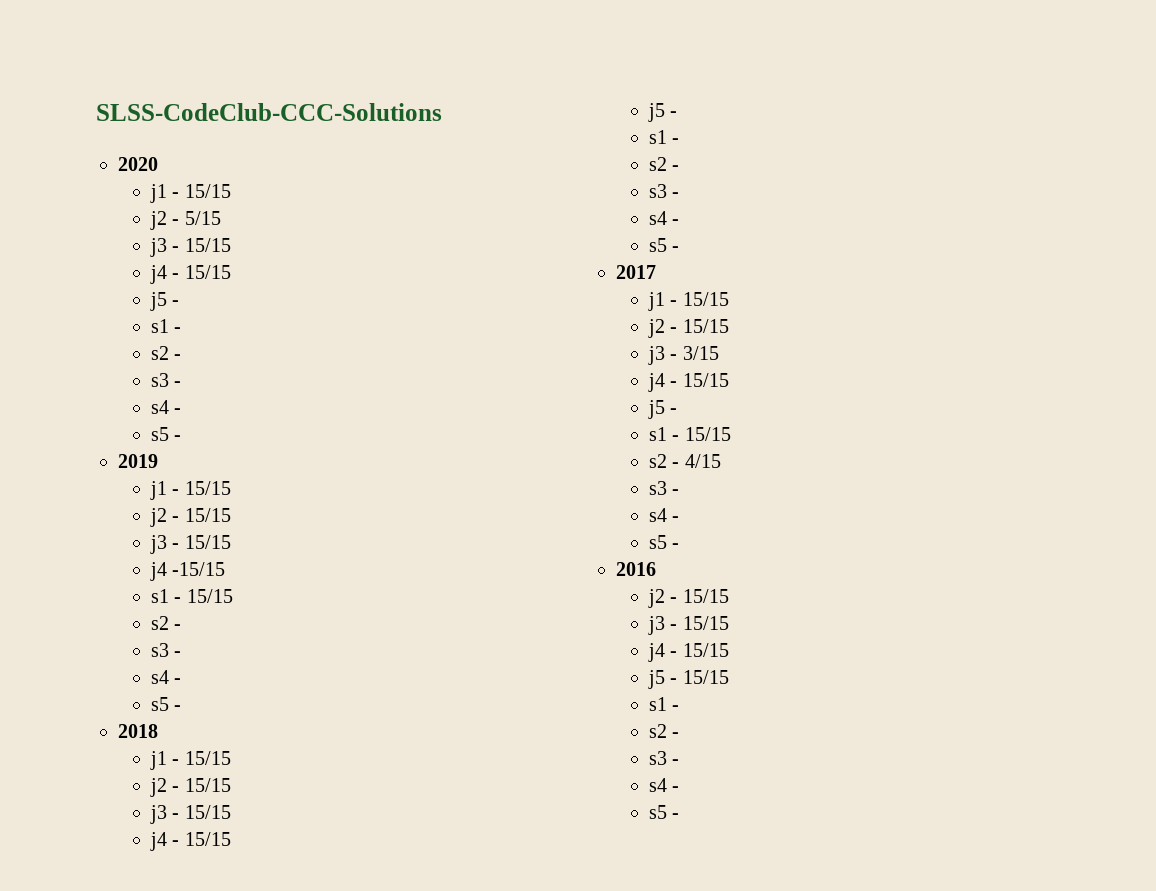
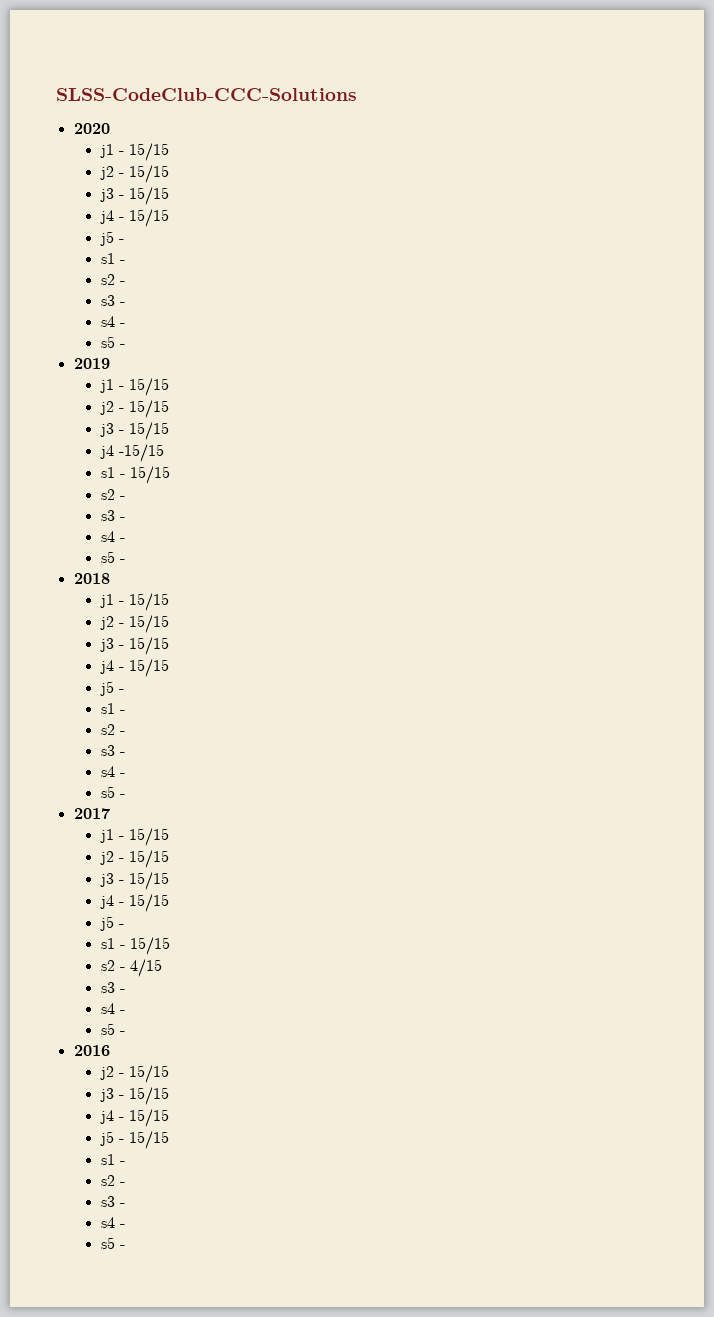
[184,211,221,225] 5/15 -> [128,165,169,183] 15/15
[682,346,719,360] 3/15 -> [128,872,169,890] 15/15

